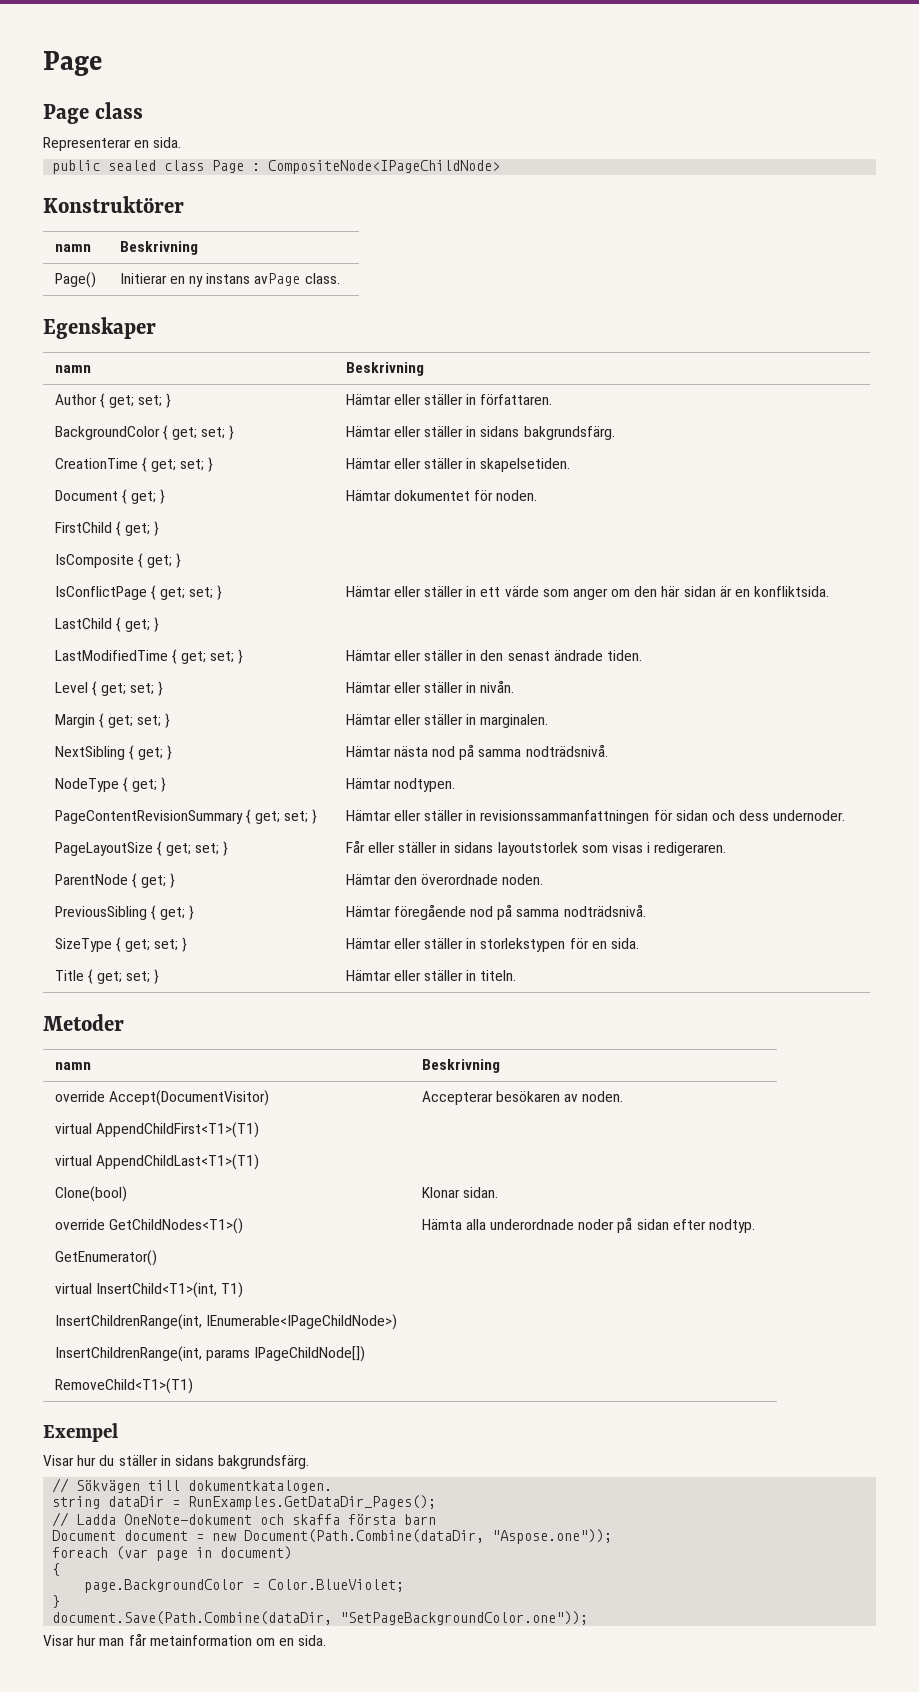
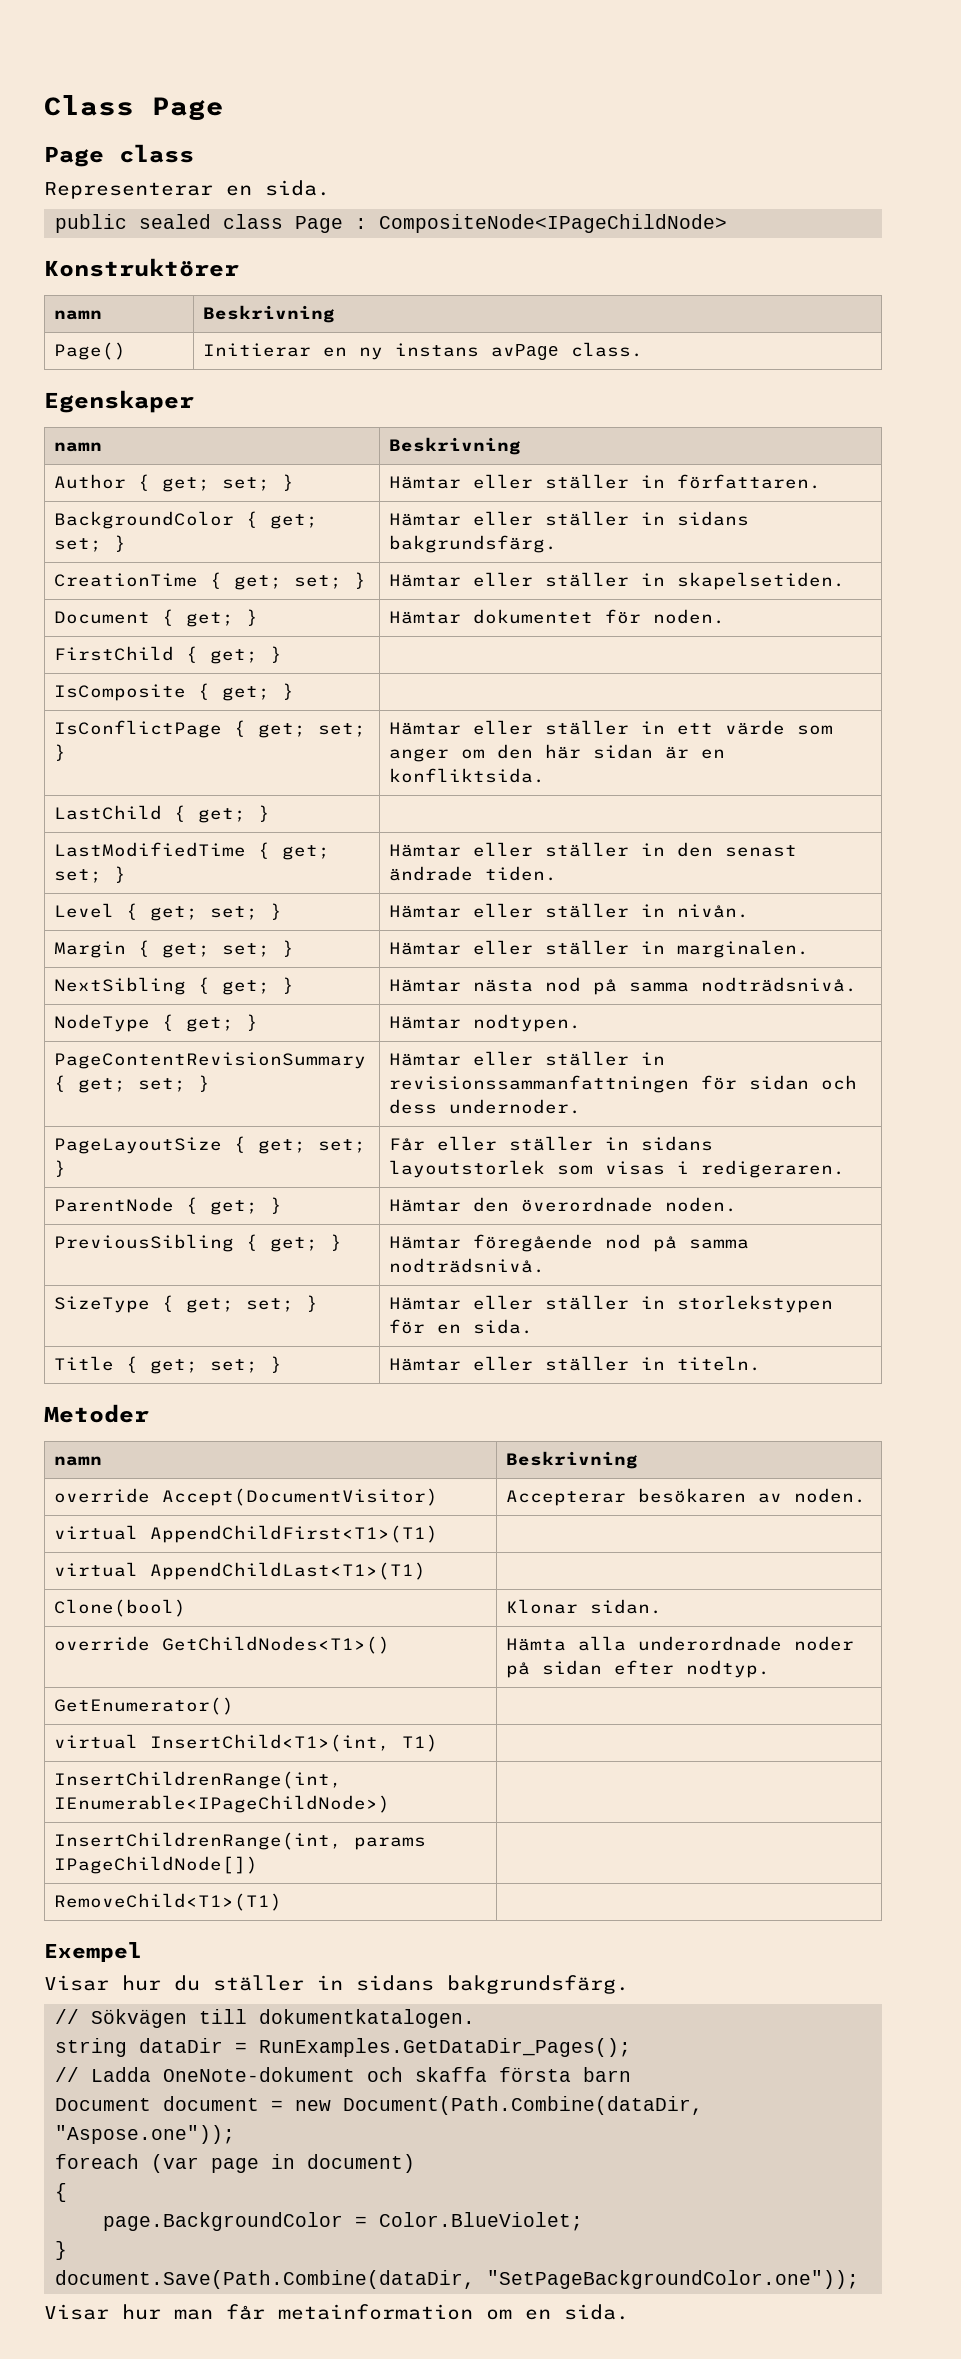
(43, 63) none -> [44,95,134,116] Class

